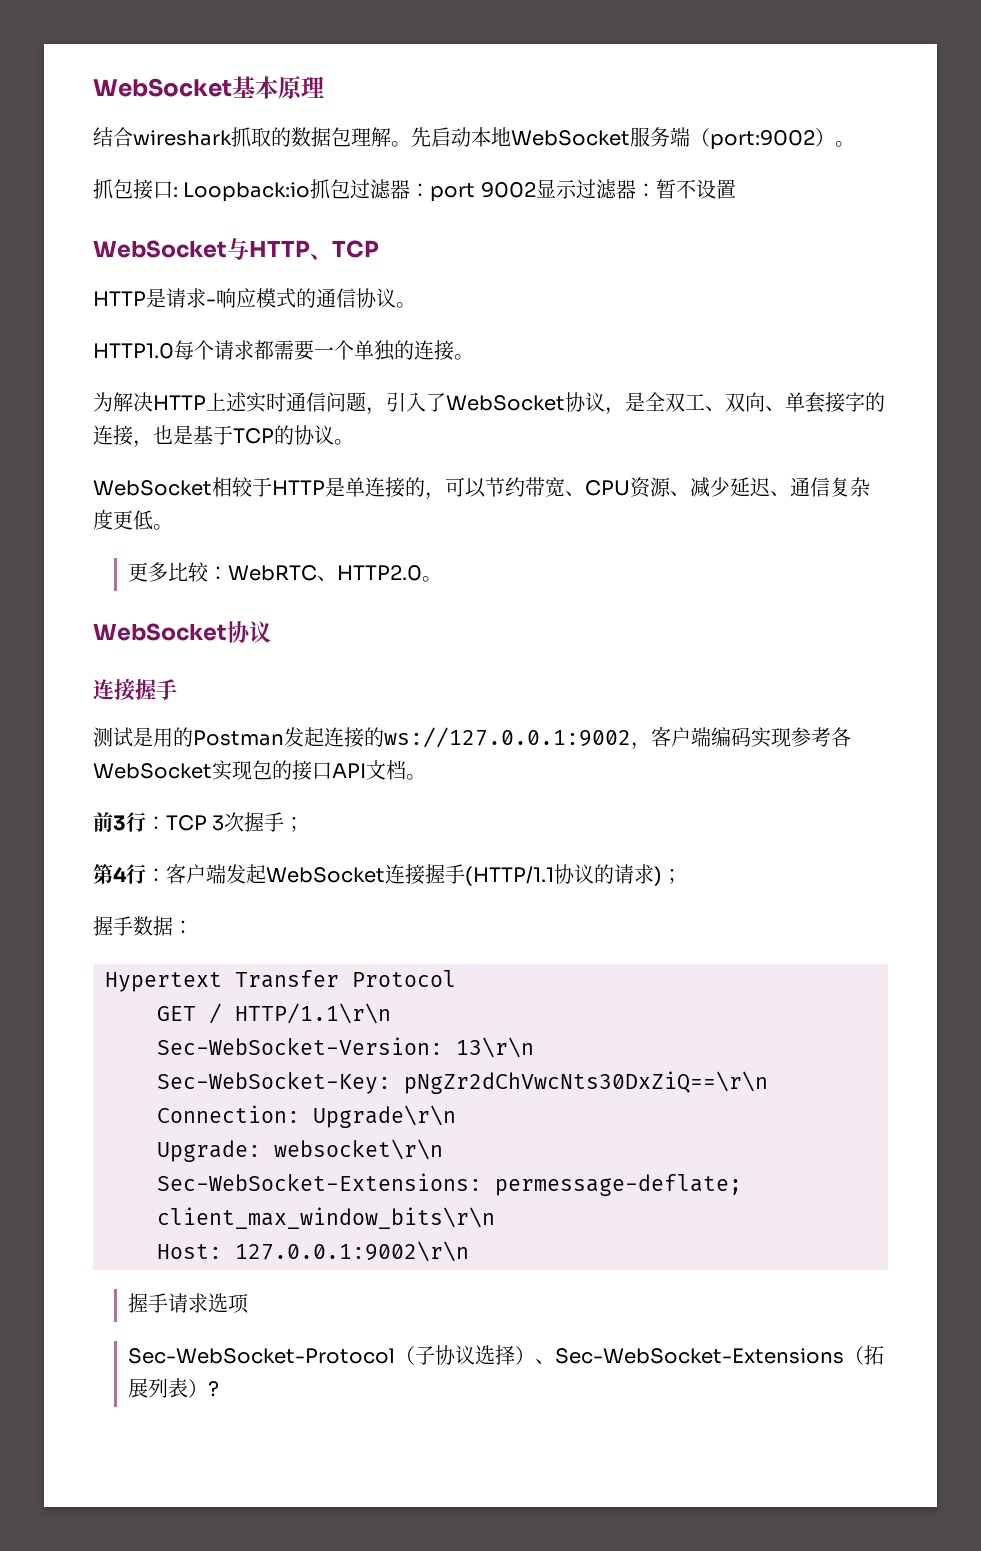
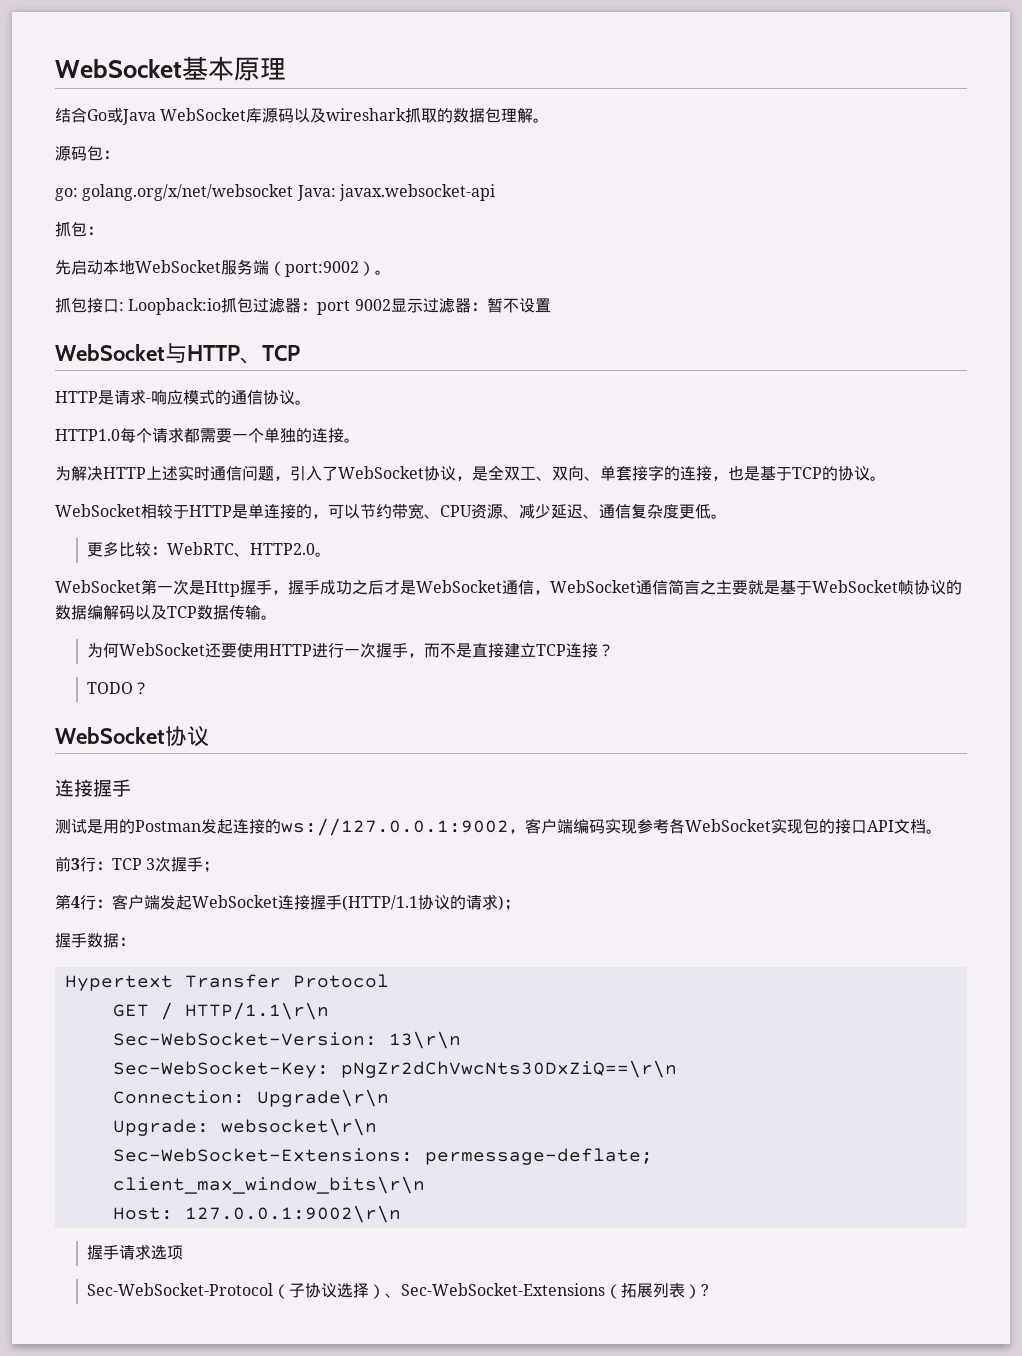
(133, 137) none -> [87,108,327,125] Go或Java WebSocket库源码以及
(411, 144) none -> [55,145,119,161] [55,184,495,201] [55,221,103,237] // 源码包： // go: golang.org/x/net/websocket Java: javax.websocket-api // 抓包： //
(443, 579) none -> [55,579,962,597] [55,605,277,620] [86,642,614,658] [86,682,149,695] // WebSocket第一次是Http握手，握手成功之后才是WebSocket通信，WebSocket通信简言之主要就是基于WebSocket帧协议的数据编解码以及TCP数据传输。 // 为何WebSocket还要使用HTTP进行一次握手，而不是直接建立TCP连接？ // TODO？

